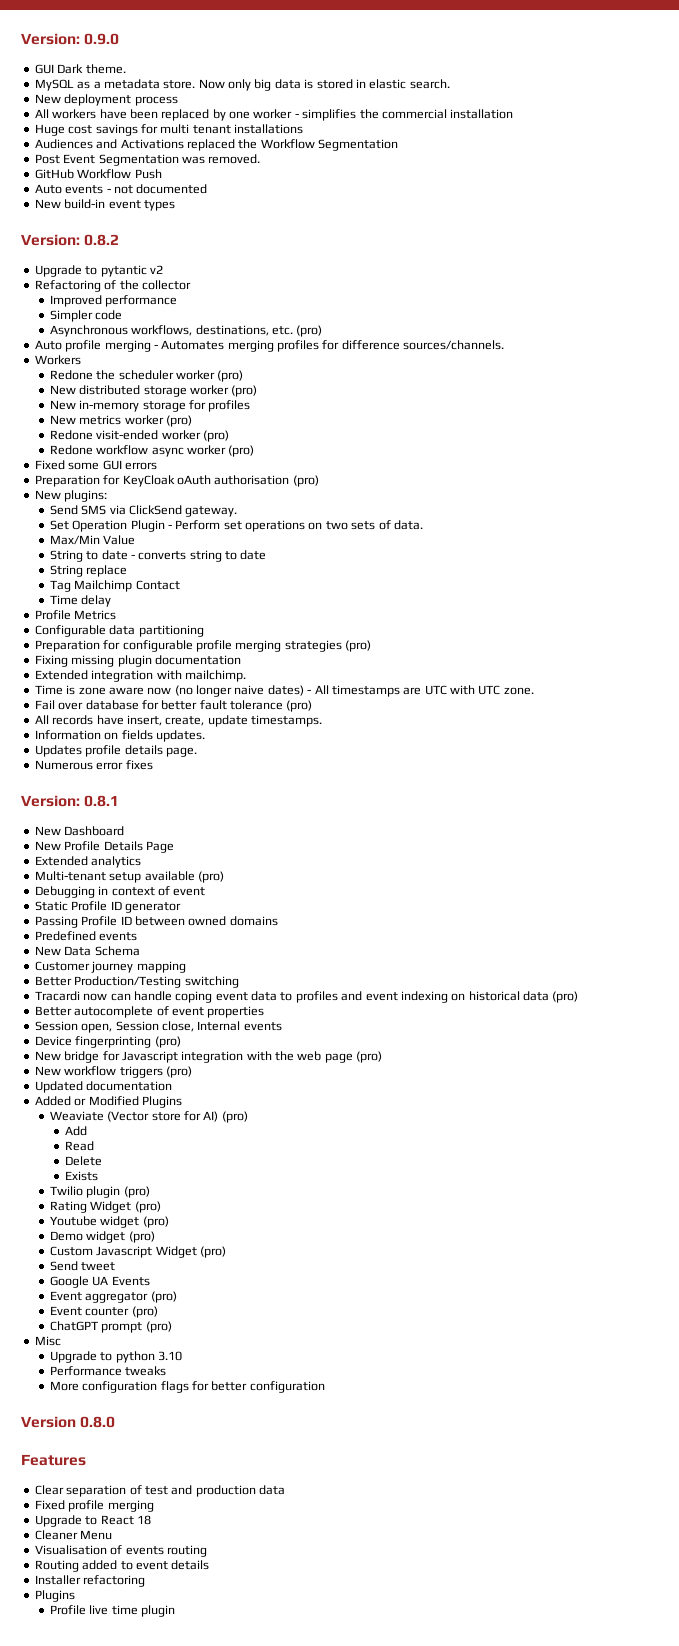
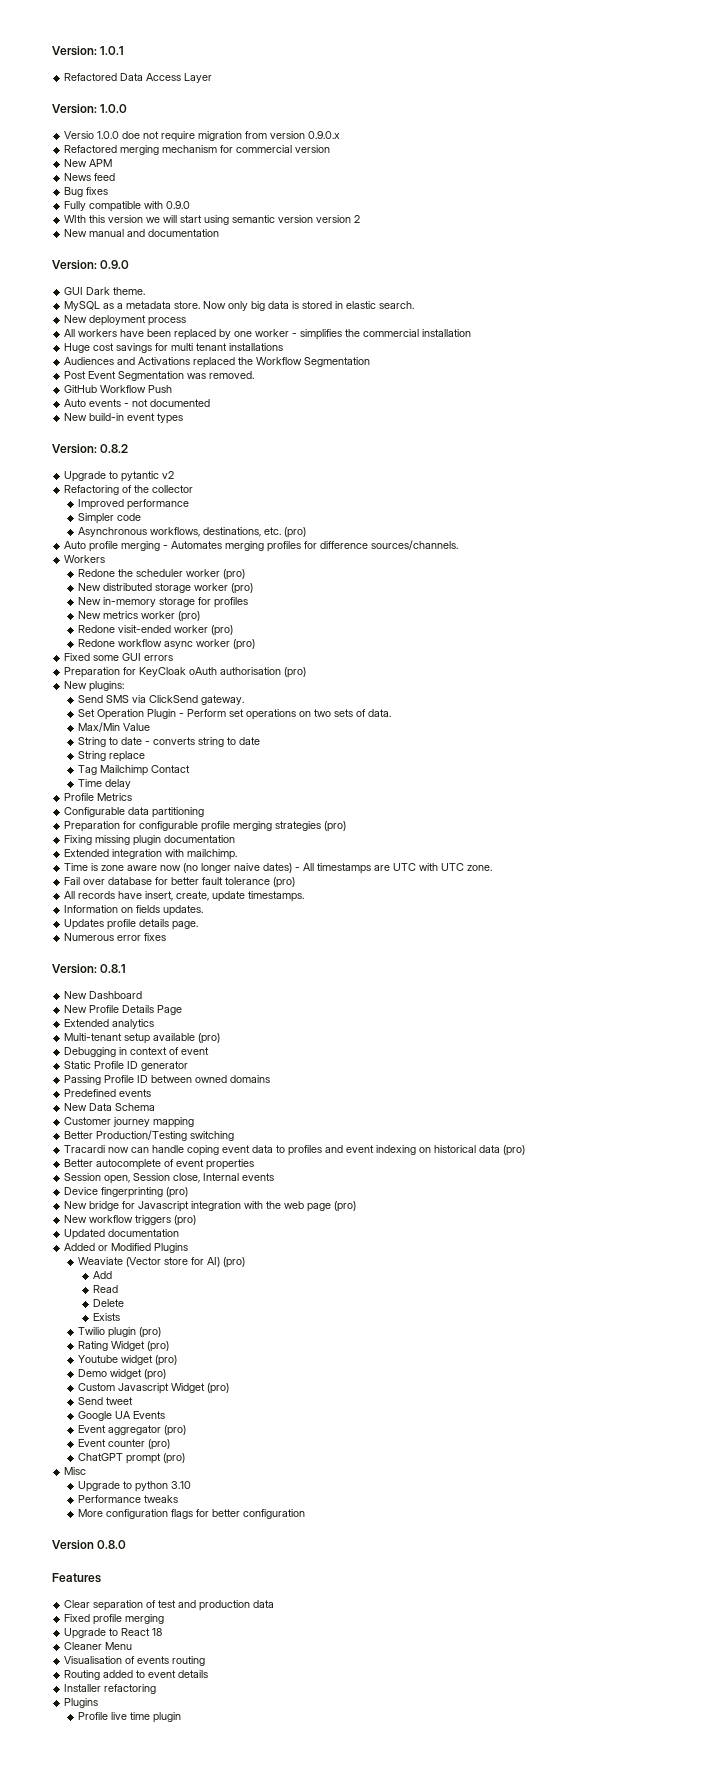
[21,33,80,45] Version: -> [52,46,125,56] [64,73,213,83] [52,104,128,114] [64,131,341,142] [64,145,331,155] [64,159,113,167] [64,173,116,181] [64,187,109,197] [64,201,191,212] [64,215,361,225] [64,229,220,237] [52,260,97,270] Version: 1.0.1 // Refactored Data Access Layer // Version: 1.0.0 // Versio 1.0.0 doe not require migration from version 0.9.0.x // Refactored merging mechanism for commercial version // New APM // News feed // Bug fixes // Fully compatible with 0.9.0 // WIth this version we will start using semantic version version 2 // New manual and documentation // Version:

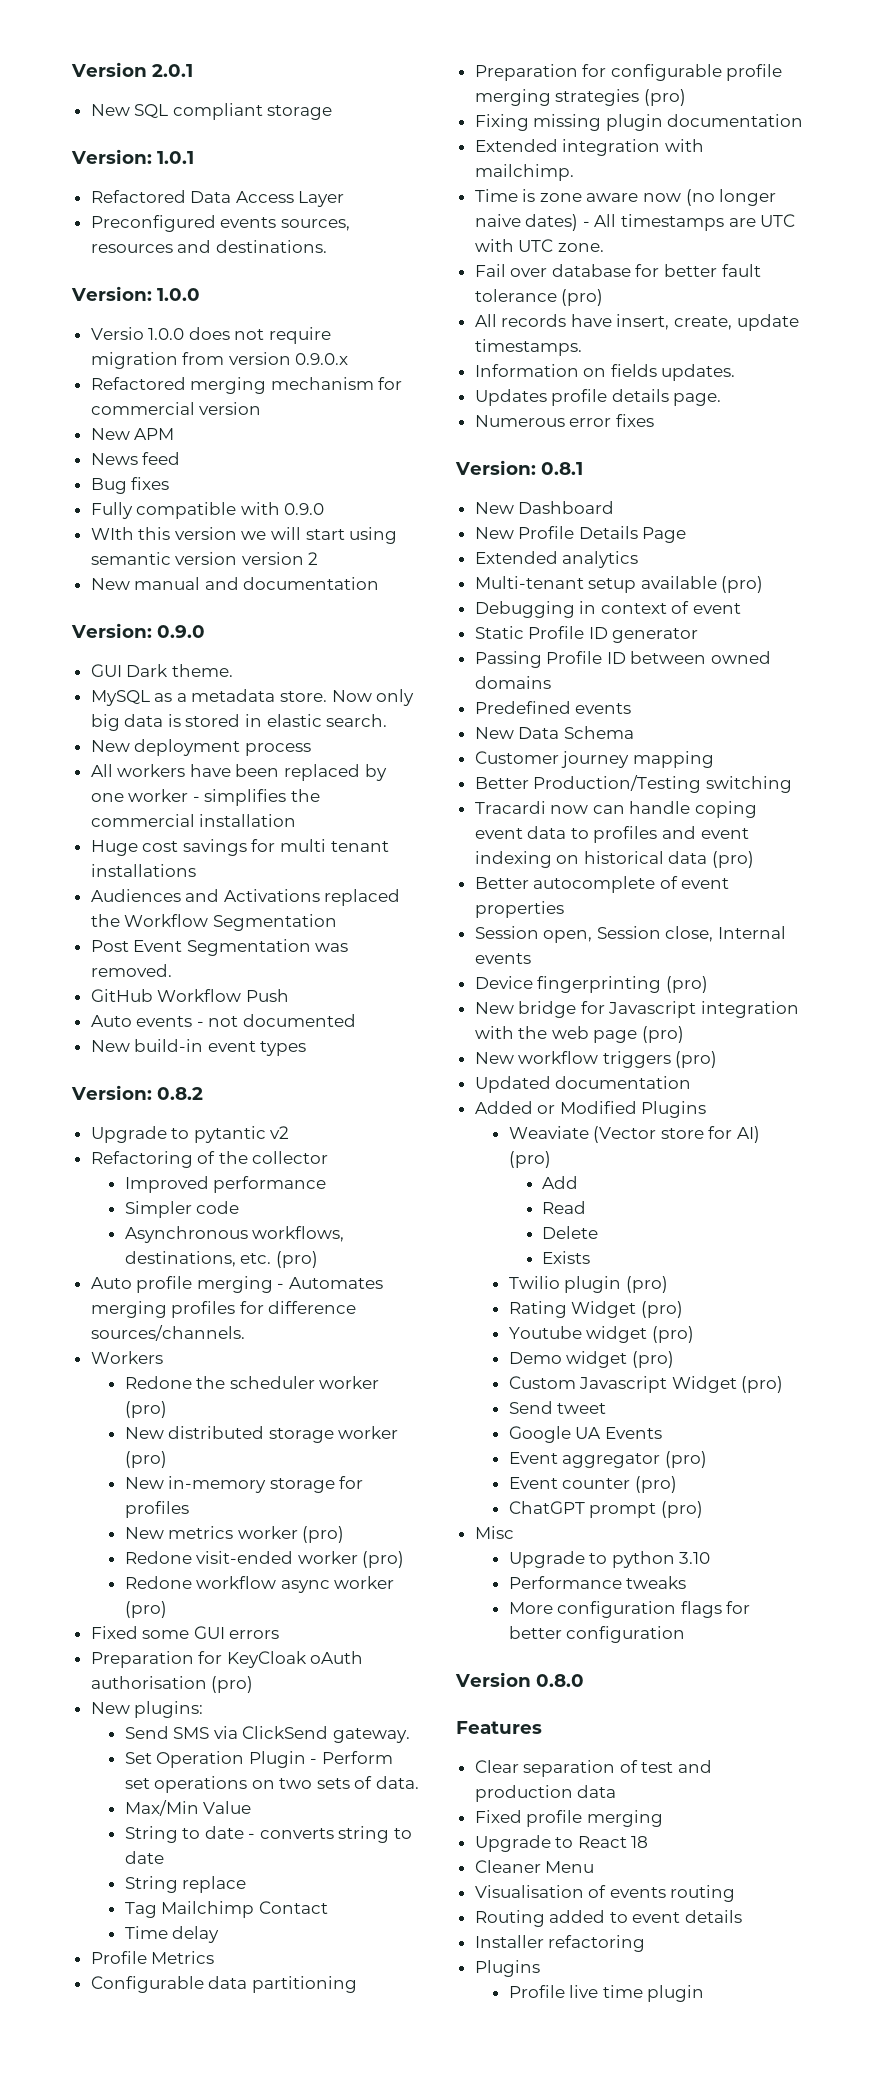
(52, 51) none -> [71,62,193,77] [90,103,333,120] Version 2.0.1 // New SQL compliant storage //
(213, 78) none -> [90,215,350,232] [90,240,327,253] // Preconfigured events sources, resources and destinations.
[122,131,141,139] doe -> [188,327,230,340] does

